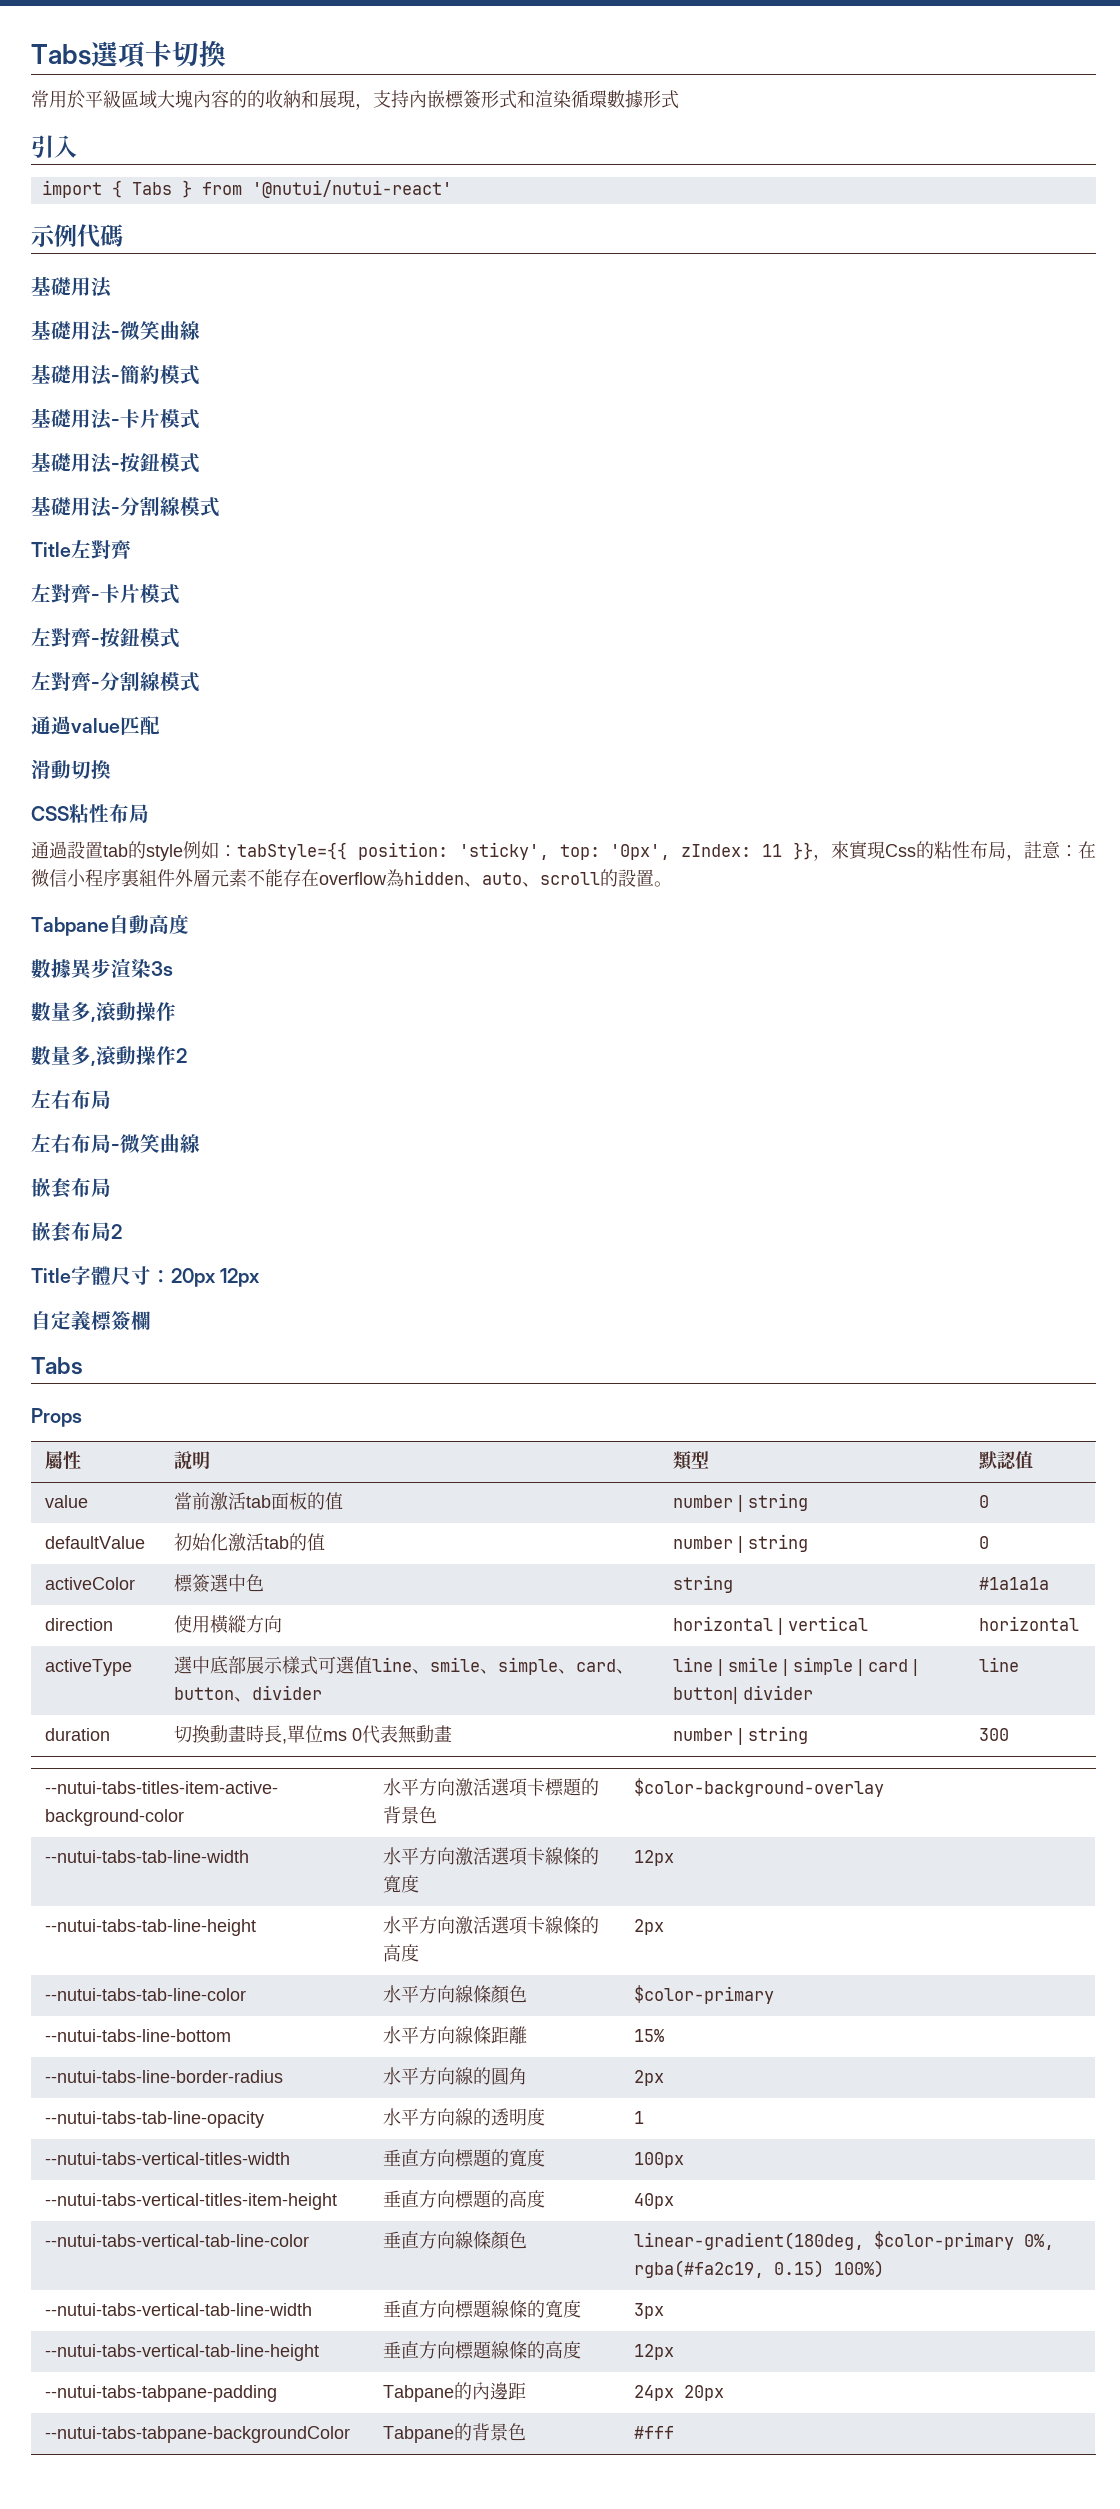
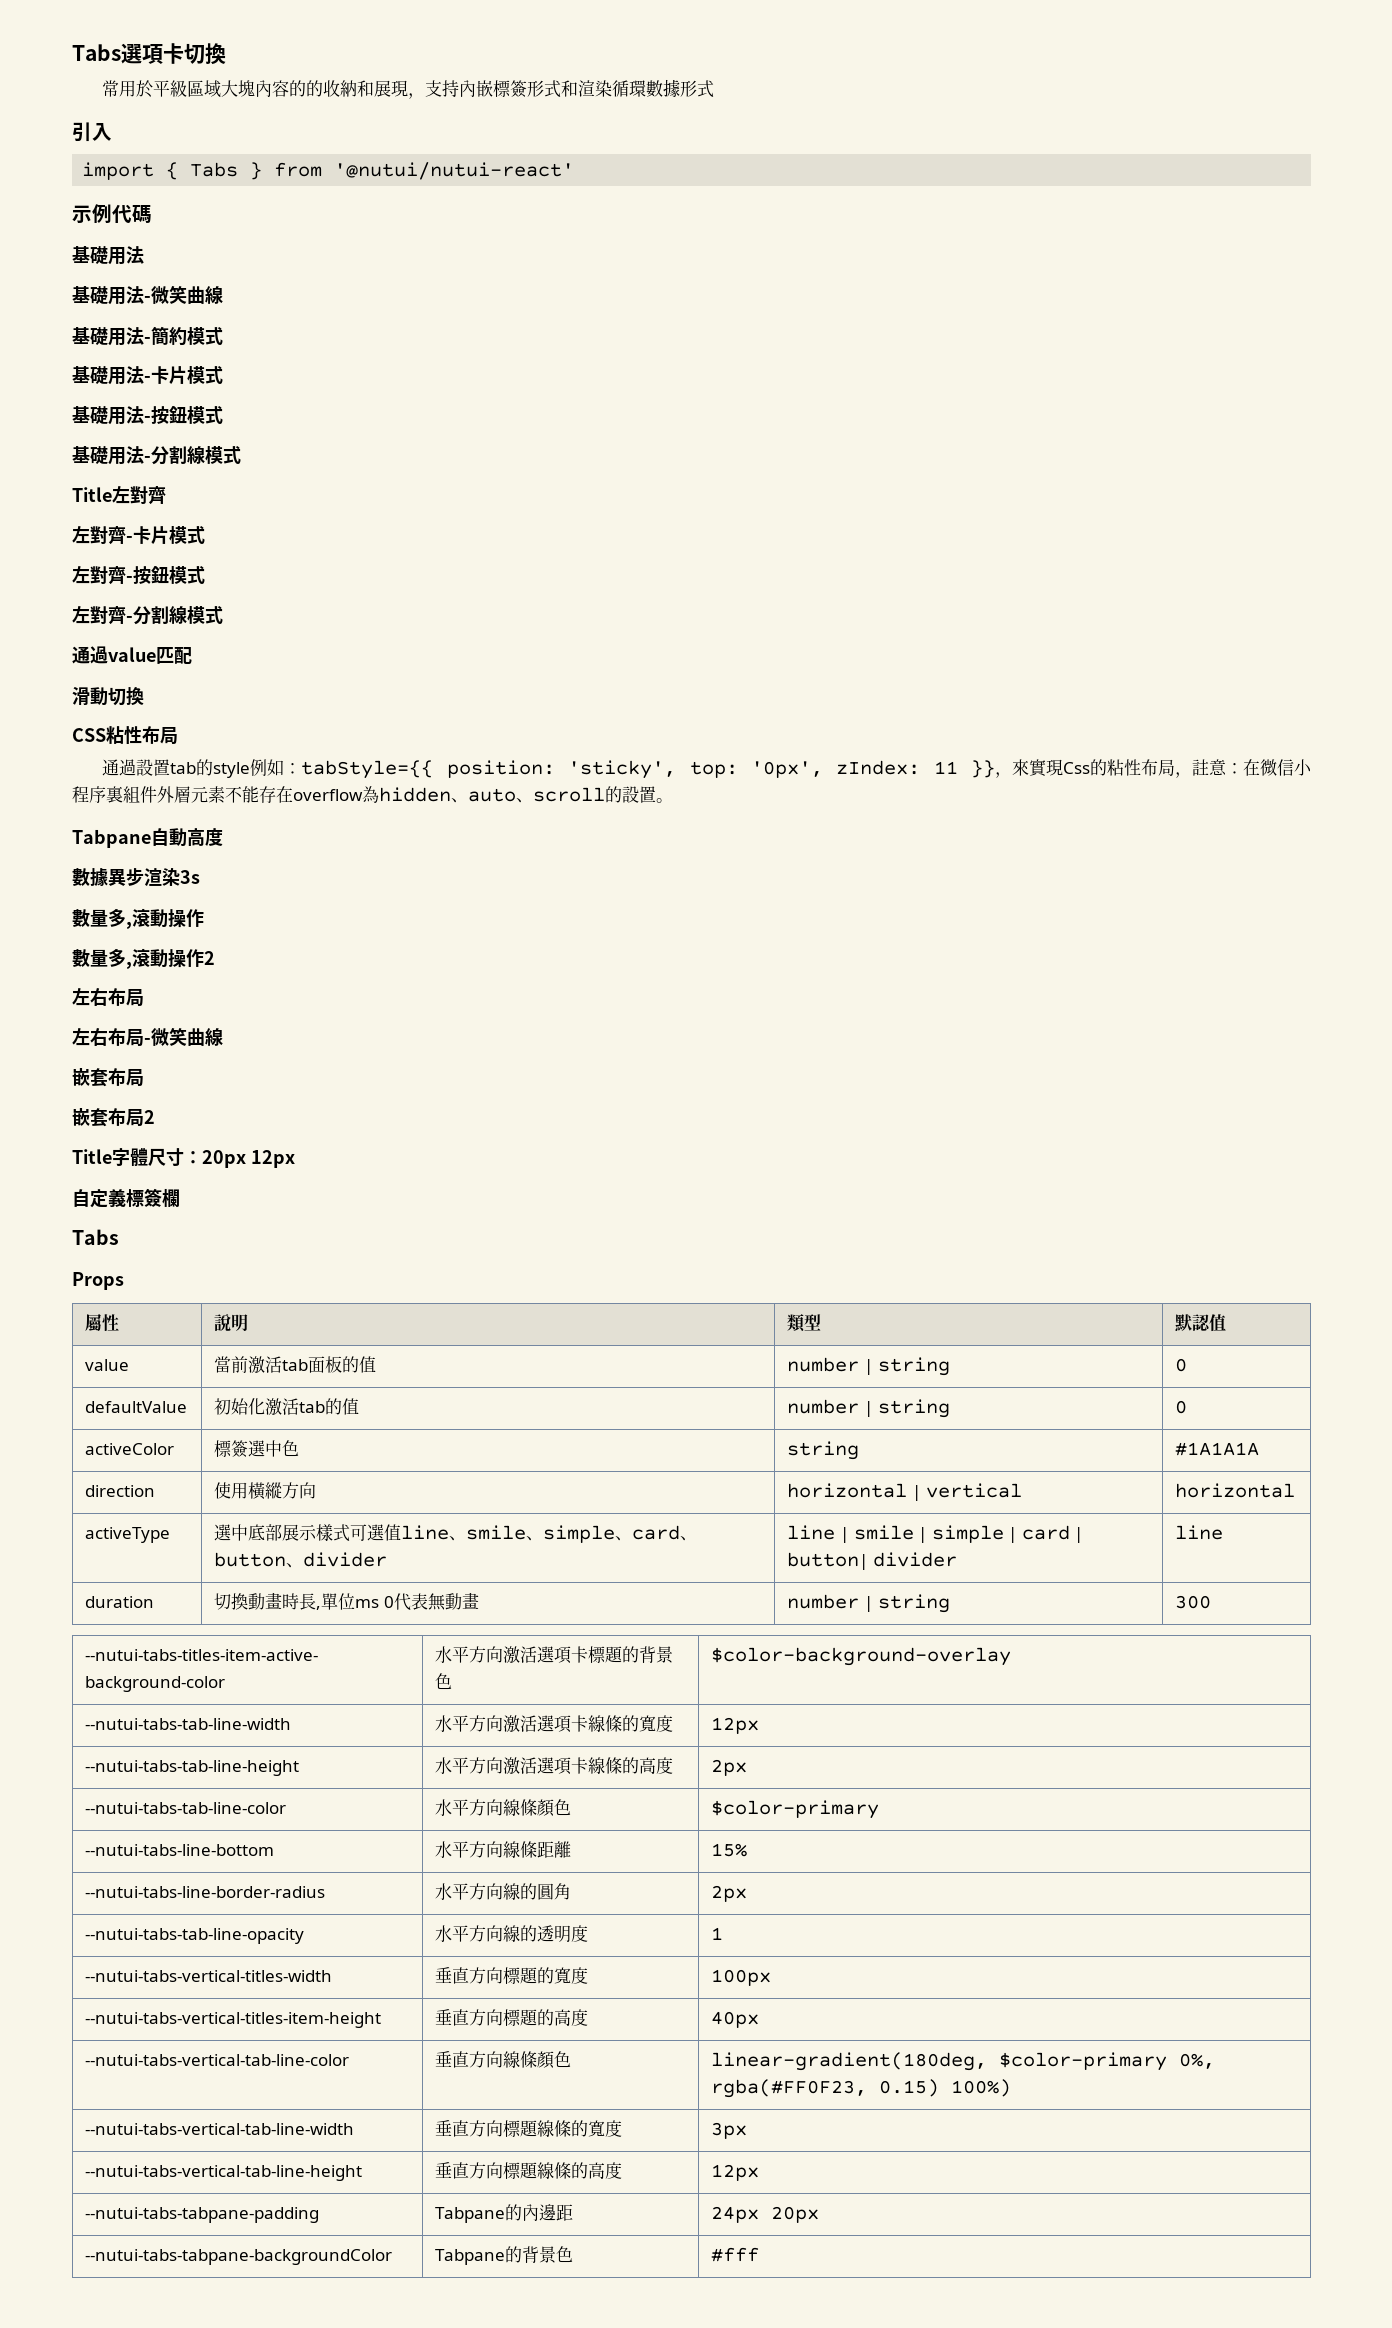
[979,1577,1050,1590] #1a1a1a -> [1175,1442,1260,1456] #1A1A1A
[634,2260,765,2278] rgba(#fa2c19, -> [711,2079,868,2098] rgba(#FF0F23,

